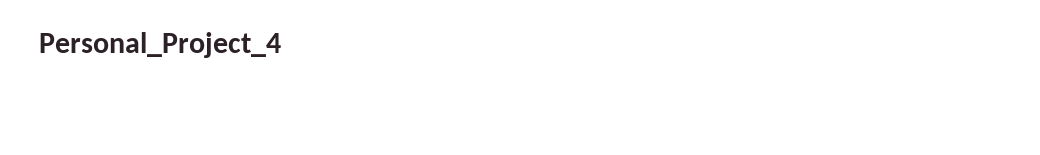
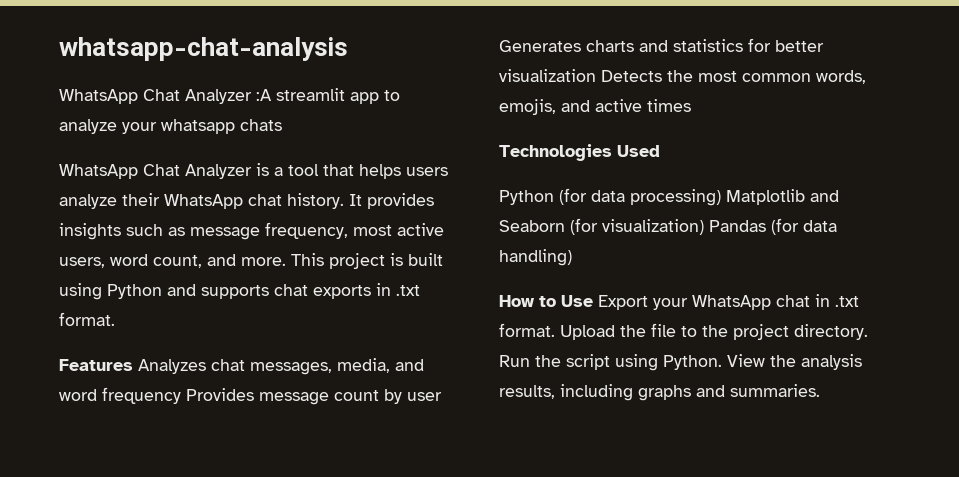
[39,32,281,58] Personal_Project_4 -> [59,37,348,61] [59,88,400,104] [59,119,282,134] [59,163,448,179] [59,193,434,209] [59,222,444,240] [59,253,443,269] [59,283,420,300] [59,312,115,326] [59,358,424,375] [59,387,442,405] [499,38,824,52] [499,69,866,84] [499,99,691,115] [499,144,660,161] [499,188,839,206] [499,218,837,235] [499,249,572,266] [499,294,859,310] [499,323,868,340] [499,354,862,371] [499,384,820,401] whatsapp-chat-analysis // WhatsApp Chat Analyzer :A streamlit app to analyze your whatsapp chats // WhatsApp Chat Analyzer is a tool that helps users analyze their WhatsApp chat history. It provides insights such as message frequency, most active users, word count, and more. This project is built using Python and supports chat exports in .txt format. // Features Analyzes chat messages, media, and word frequency Provides message count by user Generates charts and statistics for better visualization Detects the most common words, emojis, and active times // Technologies Used // Python (for data processing) Matplotlib and Seaborn (for visualization) Pandas (for data handling) // How to Use Export your WhatsApp chat in .txt format. Upload the file to the project directory. Run the script using Python. View the analysis results, including graphs and summaries.

